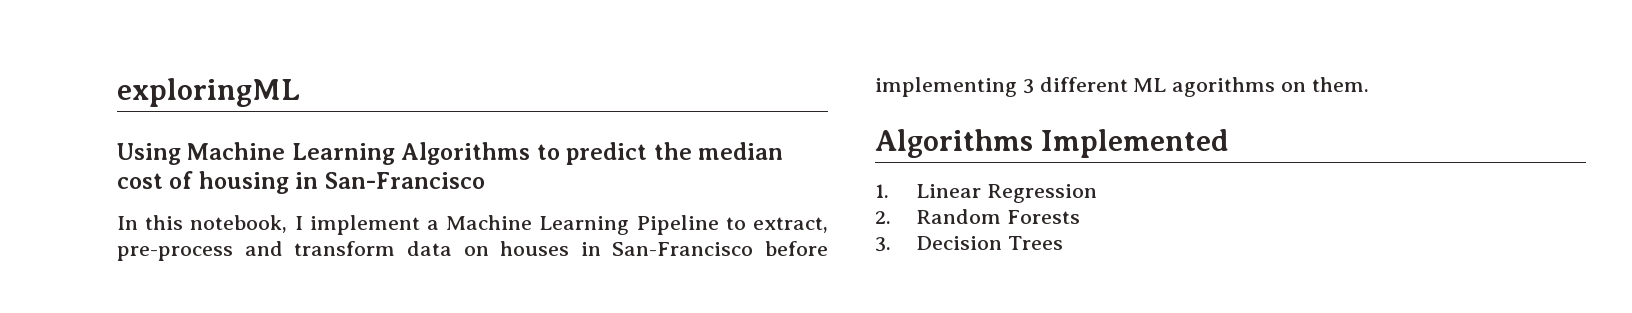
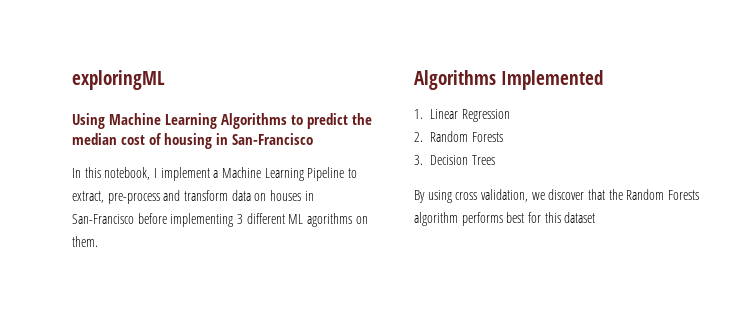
(1064, 243) none -> [414,189,699,203] [414,212,596,226] // By using cross validation, we discover that the Random Forests algorithm performs best for this dataset

